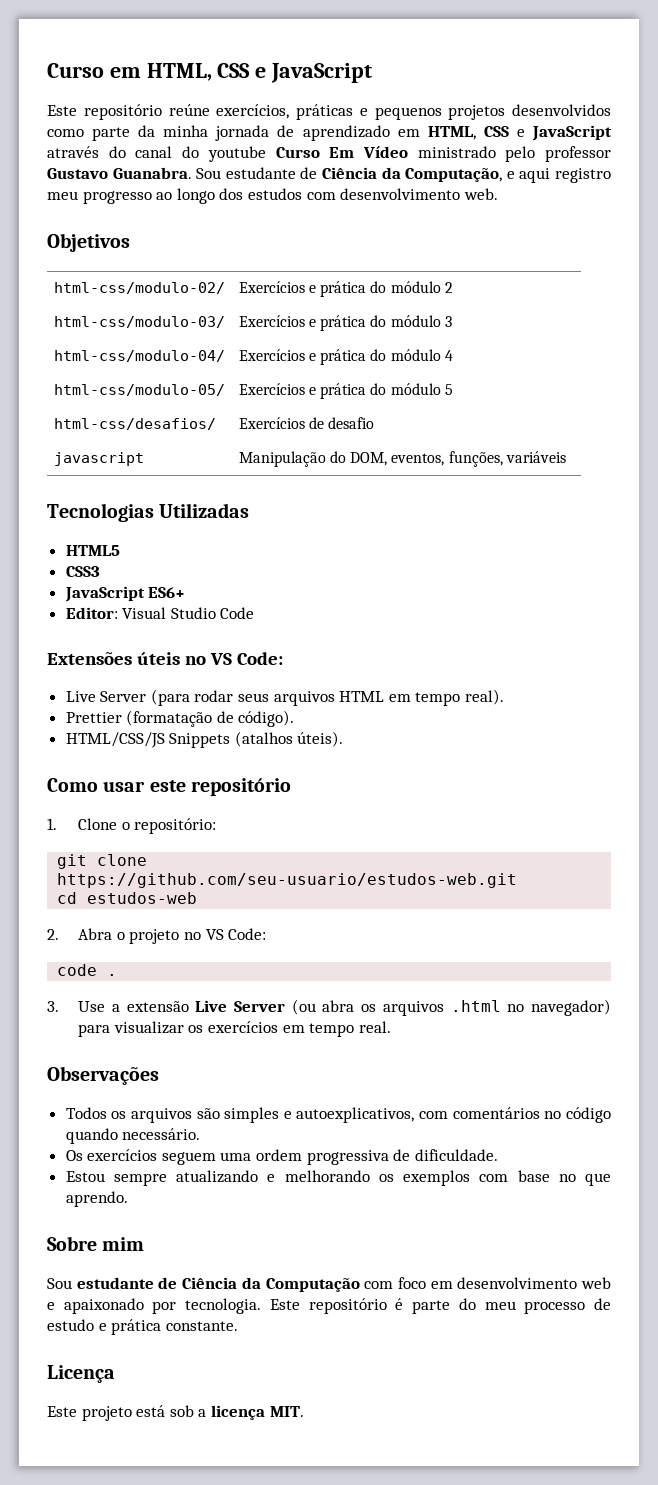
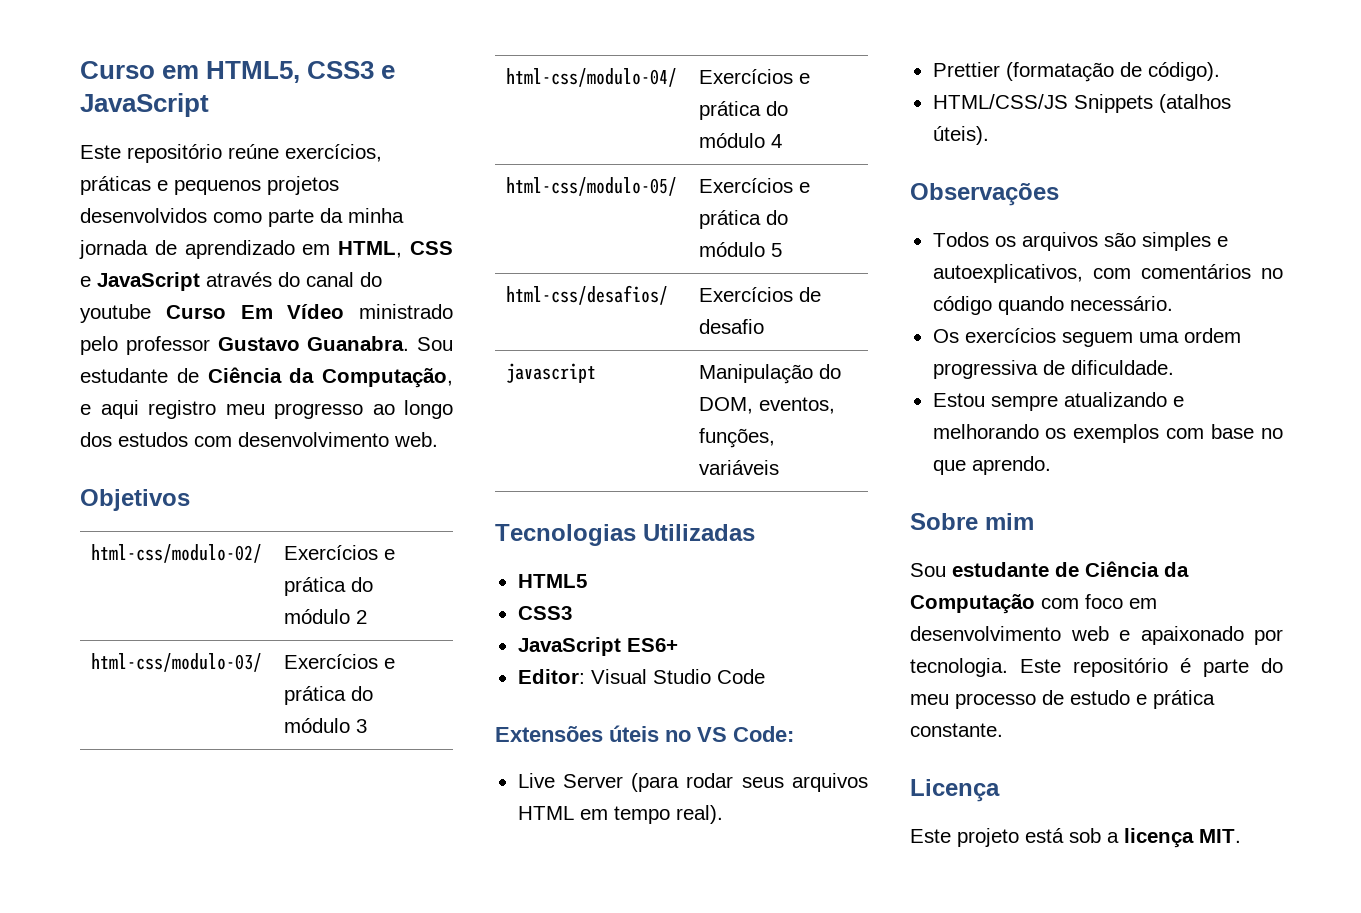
[146,63,251,81] HTML, CSS -> [206,61,375,83] HTML5, CSS3
[47,778,292,796] [47,818,217,834] [57,854,148,869] [57,873,518,888] [57,892,198,904] [47,928,267,944] [57,964,118,976] [47,999,612,1016] [78,1021,391,1037] // Como usar este repositório // 1. Clone o repositório: // git clone https://github.com/seu-usuario/estudos-web.git // cd estudos-web // 2. Abra o projeto no VS Code: // code . // 3. Use a extensão Live Server (ou abra os arquivos .html no navegador) para visualizar os exercícios em tempo real. -> (989, 135) none

